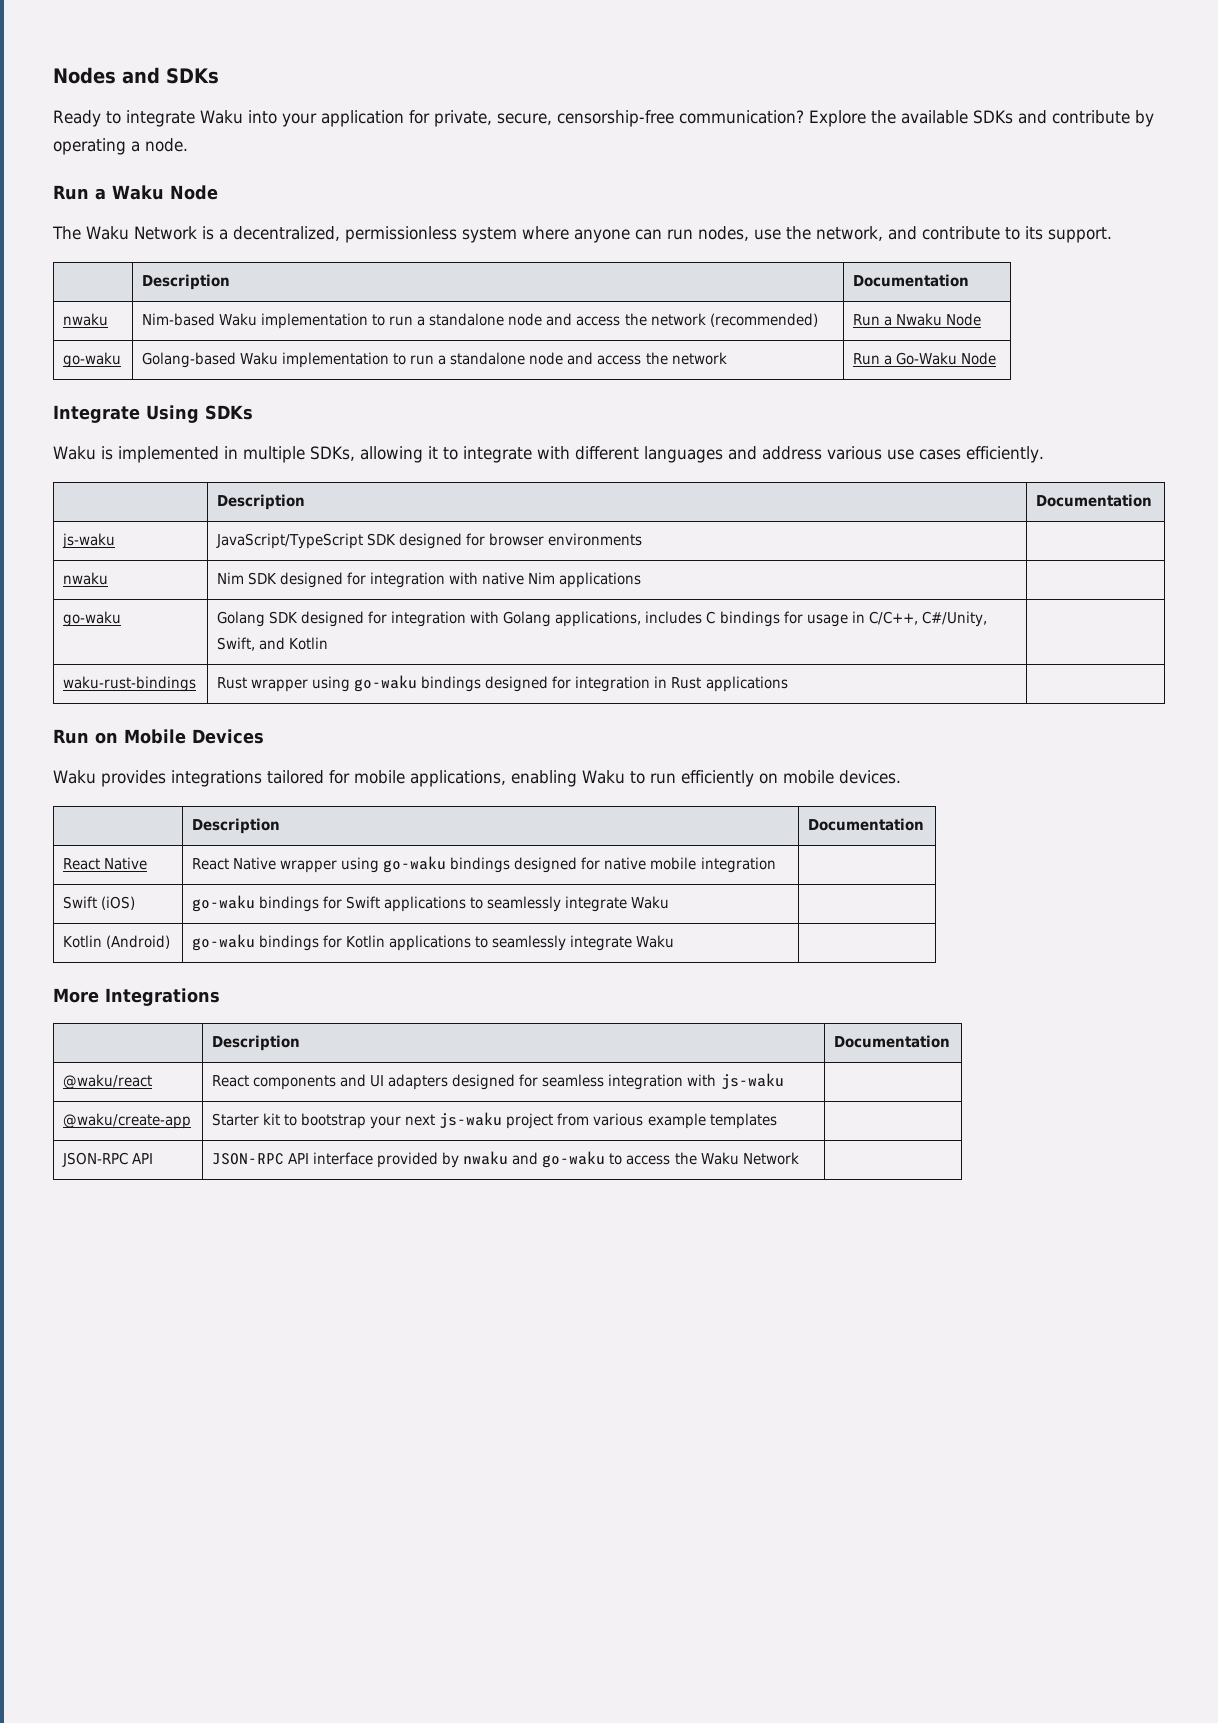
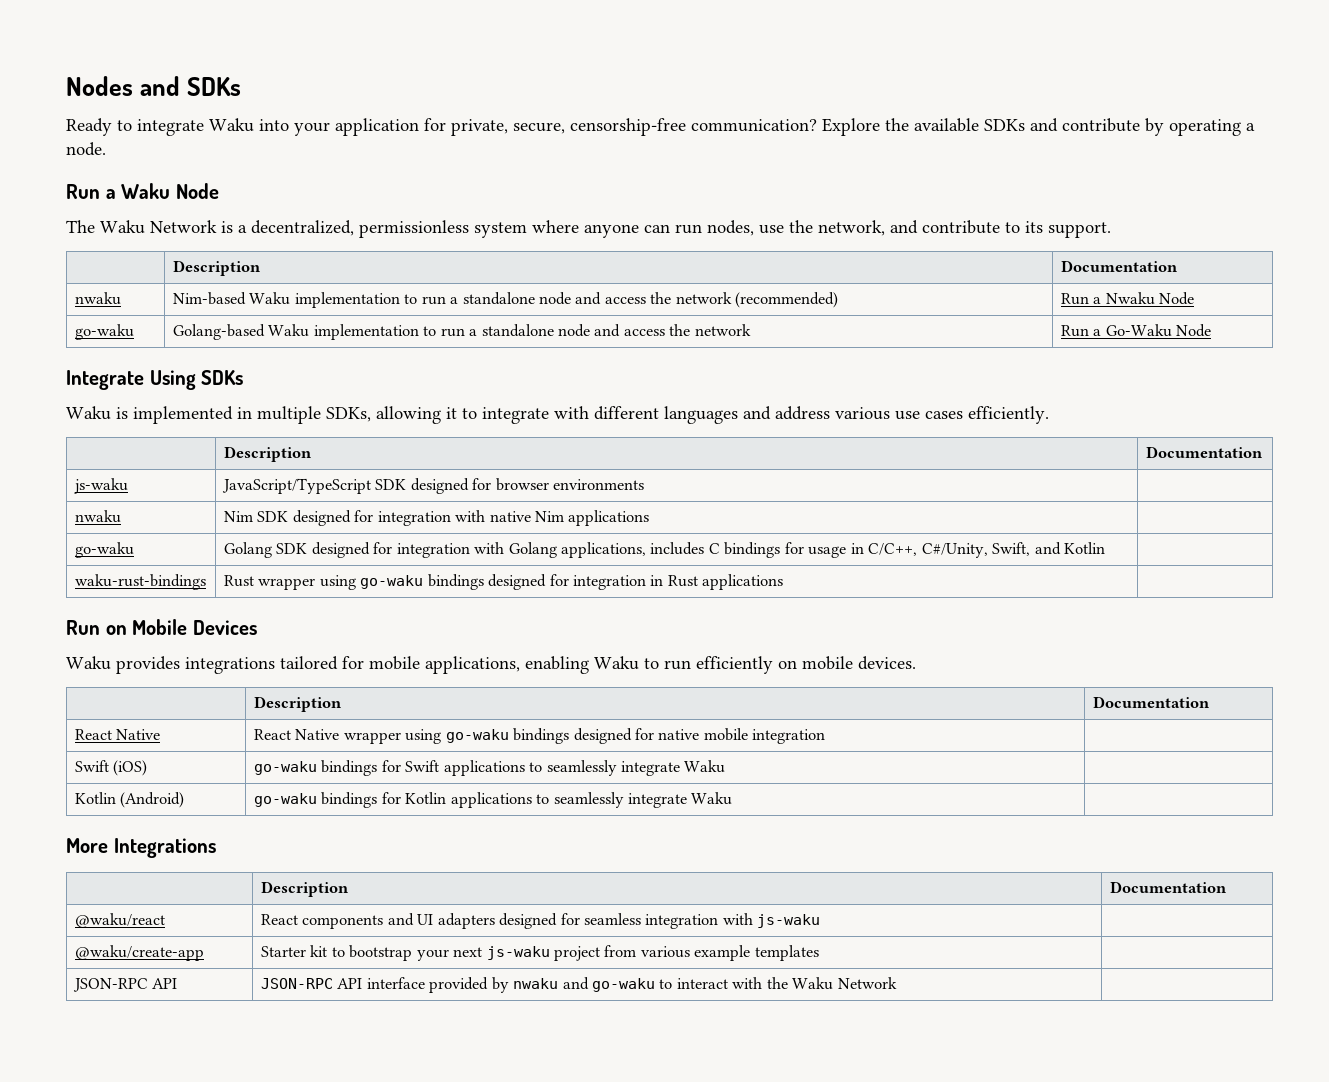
[626,1155,671,1165] access -> [676,977,763,989] interact with

